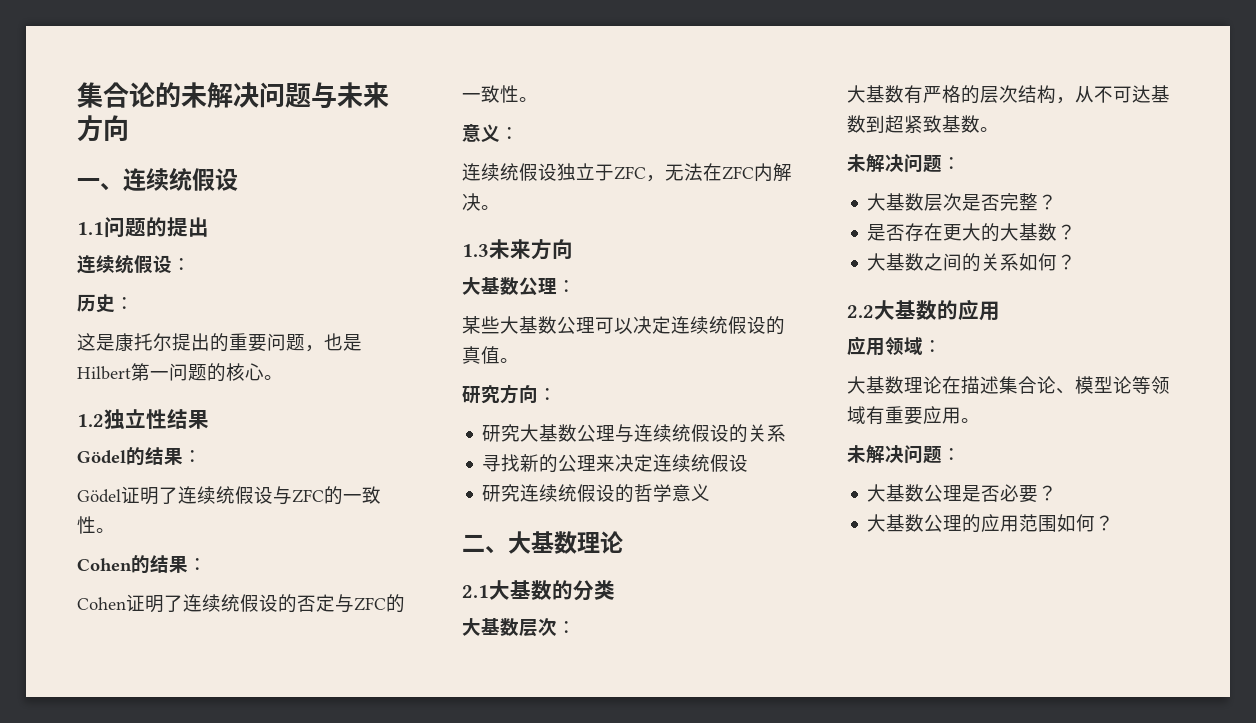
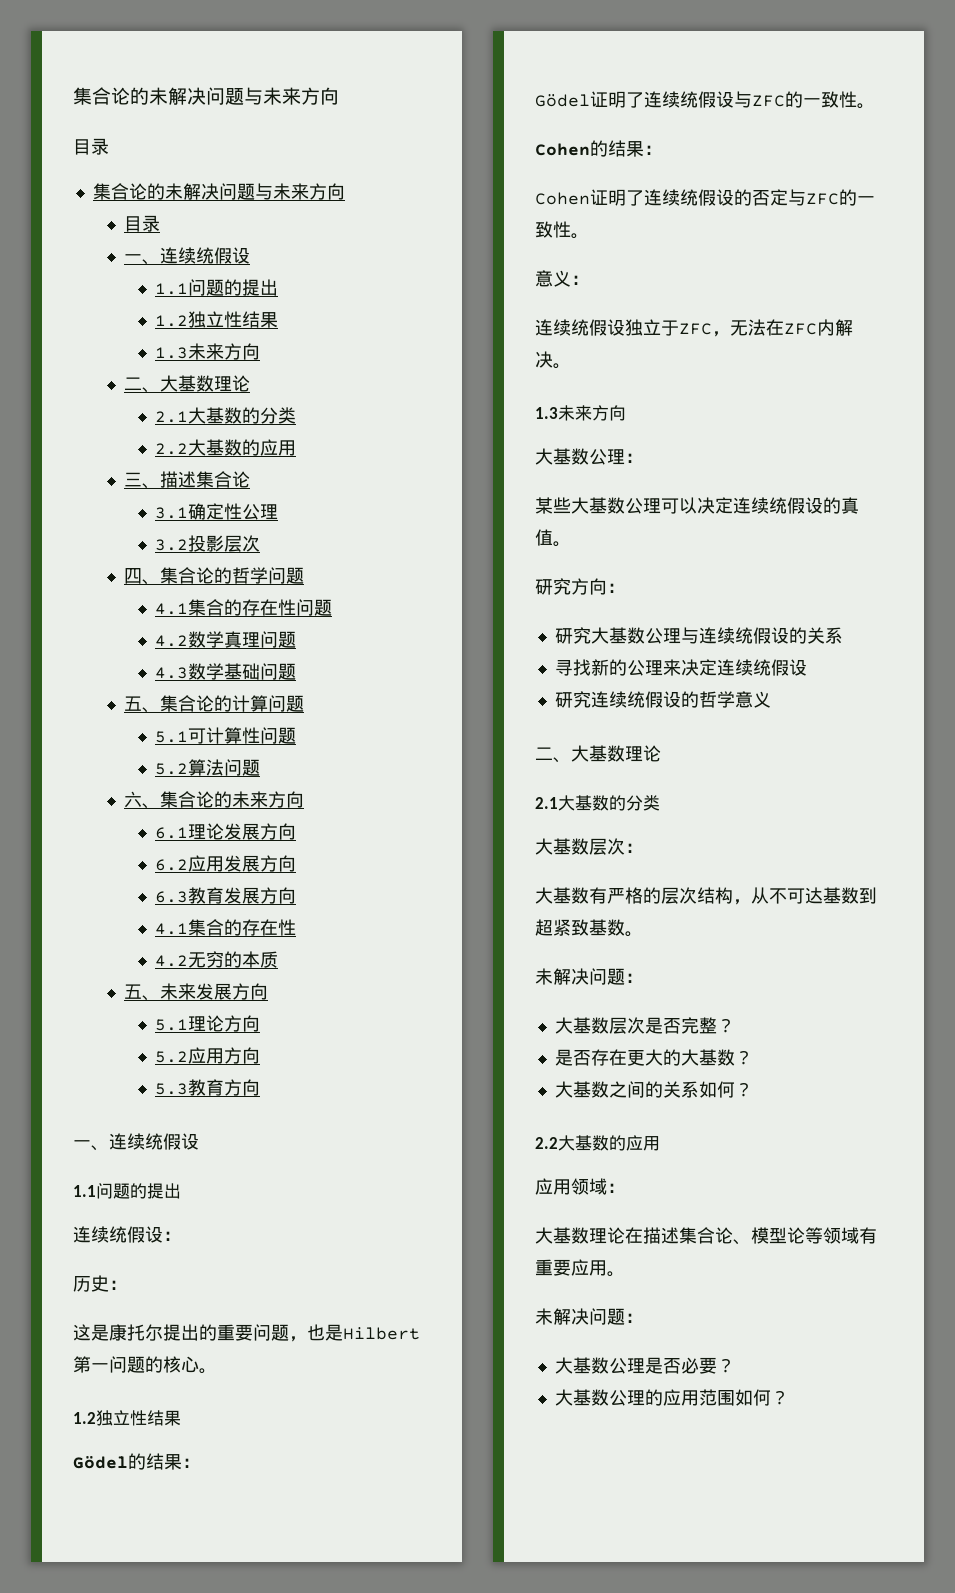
[77,82,389,109] [77,115,129,142] 集合论的未解决问题与未来方向 -> [73,87,339,105] [73,138,109,155] [92,183,345,200] [124,215,161,232] [124,247,251,265] [155,279,279,296] [155,311,279,328] [155,343,261,360] [124,375,251,393] [155,407,297,424] [155,439,297,456] [124,471,251,489] [155,503,279,520] [155,535,261,552] [124,567,305,585] [155,599,333,616] [155,631,297,648] [155,663,297,680] [124,695,305,713] [155,727,297,744] [155,759,261,776] [124,791,305,809] [155,823,297,840] [155,855,297,872] [155,887,297,904] [155,919,297,936] [155,951,279,968] [124,983,269,1001] [155,1015,261,1032] [155,1047,261,1064] [155,1079,261,1096] 集合论的未解决问题与未来方向 // 目录 // 集合论的未解决问题与未来方向 // 目录 // 一、连续统假设 // 1.1问题的提出 // 1.2独立性结果 // 1.3未来方向 // 二、大基数理论 // 2.1大基数的分类 // 2.2大基数的应用 // 三、描述集合论 // 3.1确定性公理 // 3.2投影层次 // 四、集合论的哲学问题 // 4.1集合的存在性问题 // 4.2数学真理问题 // 4.3数学基础问题 // 五、集合论的计算问题 // 5.1可计算性问题 // 5.2算法问题 // 六、集合论的未来方向 // 6.1理论发展方向 // 6.2应用发展方向 // 6.3教育发展方向 // 4.1集合的存在性 // 4.2无穷的本质 // 五、未来发展方向 // 5.1理论方向 // 5.2应用方向 // 5.3教育方向

